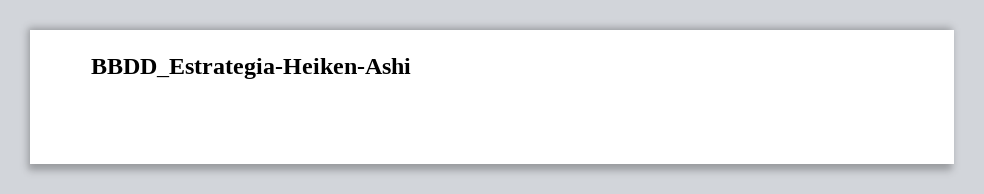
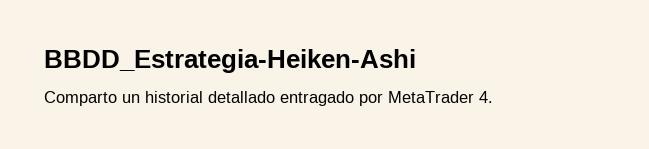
(411, 68) none -> [44,91,493,106] // Comparto un historial detallado entragado por MetaTrader 4.

